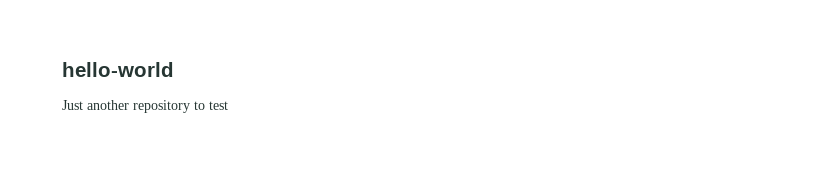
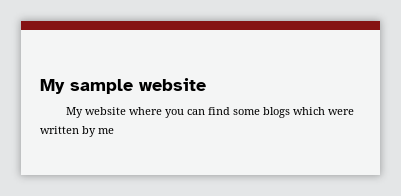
[62,62,174,77] [62,100,228,113] hello-world // Just another repository to test -> [40,78,206,94] [65,107,354,118] [40,126,114,137] My sample website // My website where you can find some blogs which were written by me

